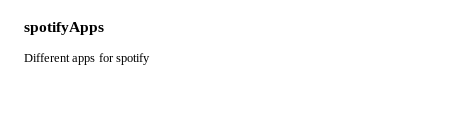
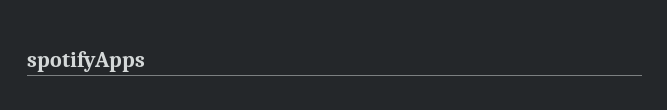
[24,53,151,65] // Different apps for spotify -> (145, 61) none

